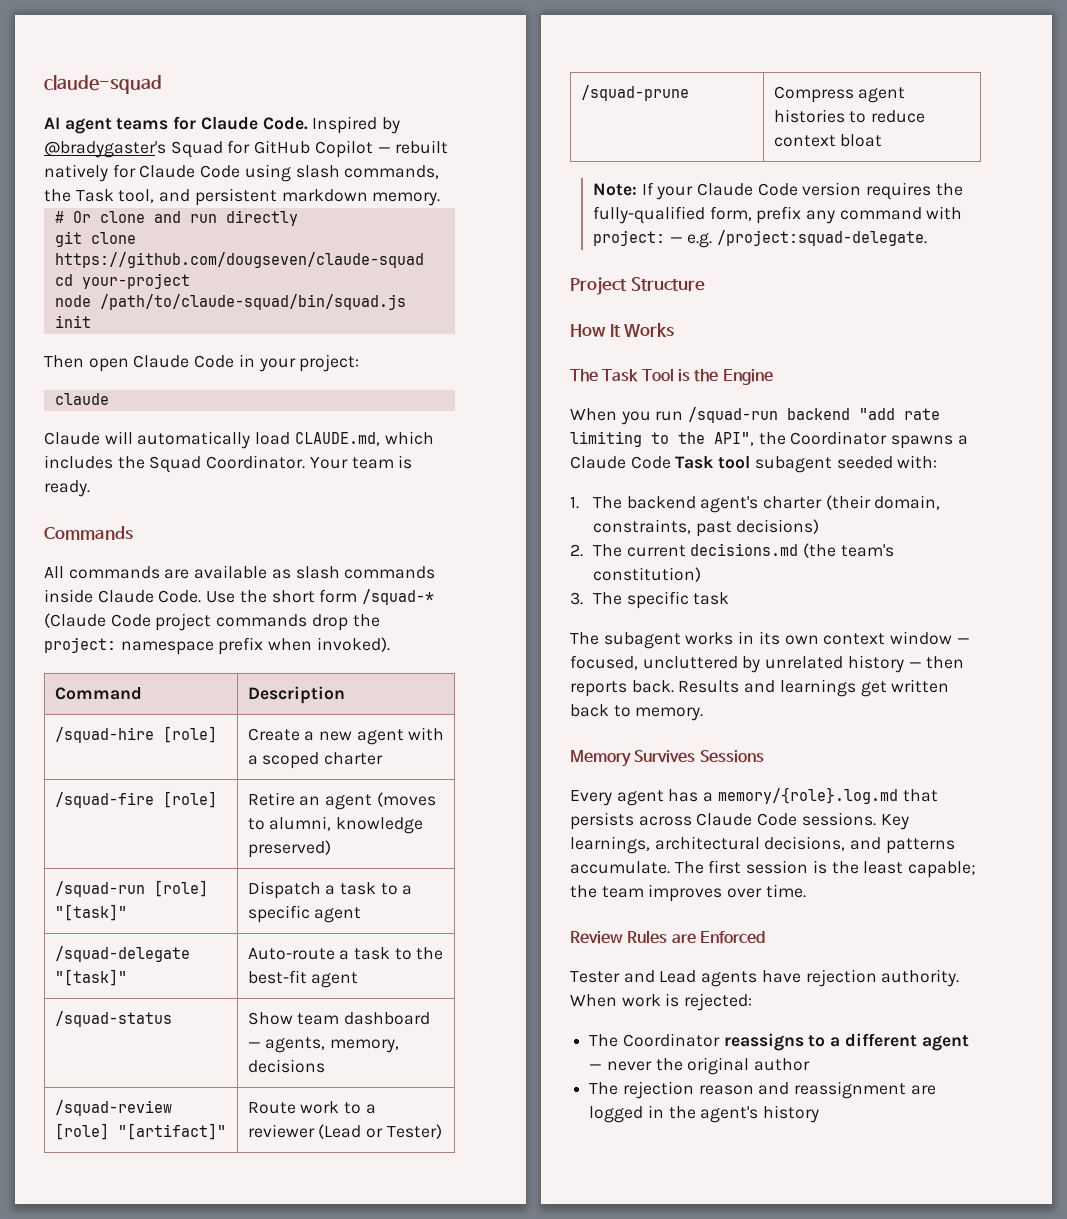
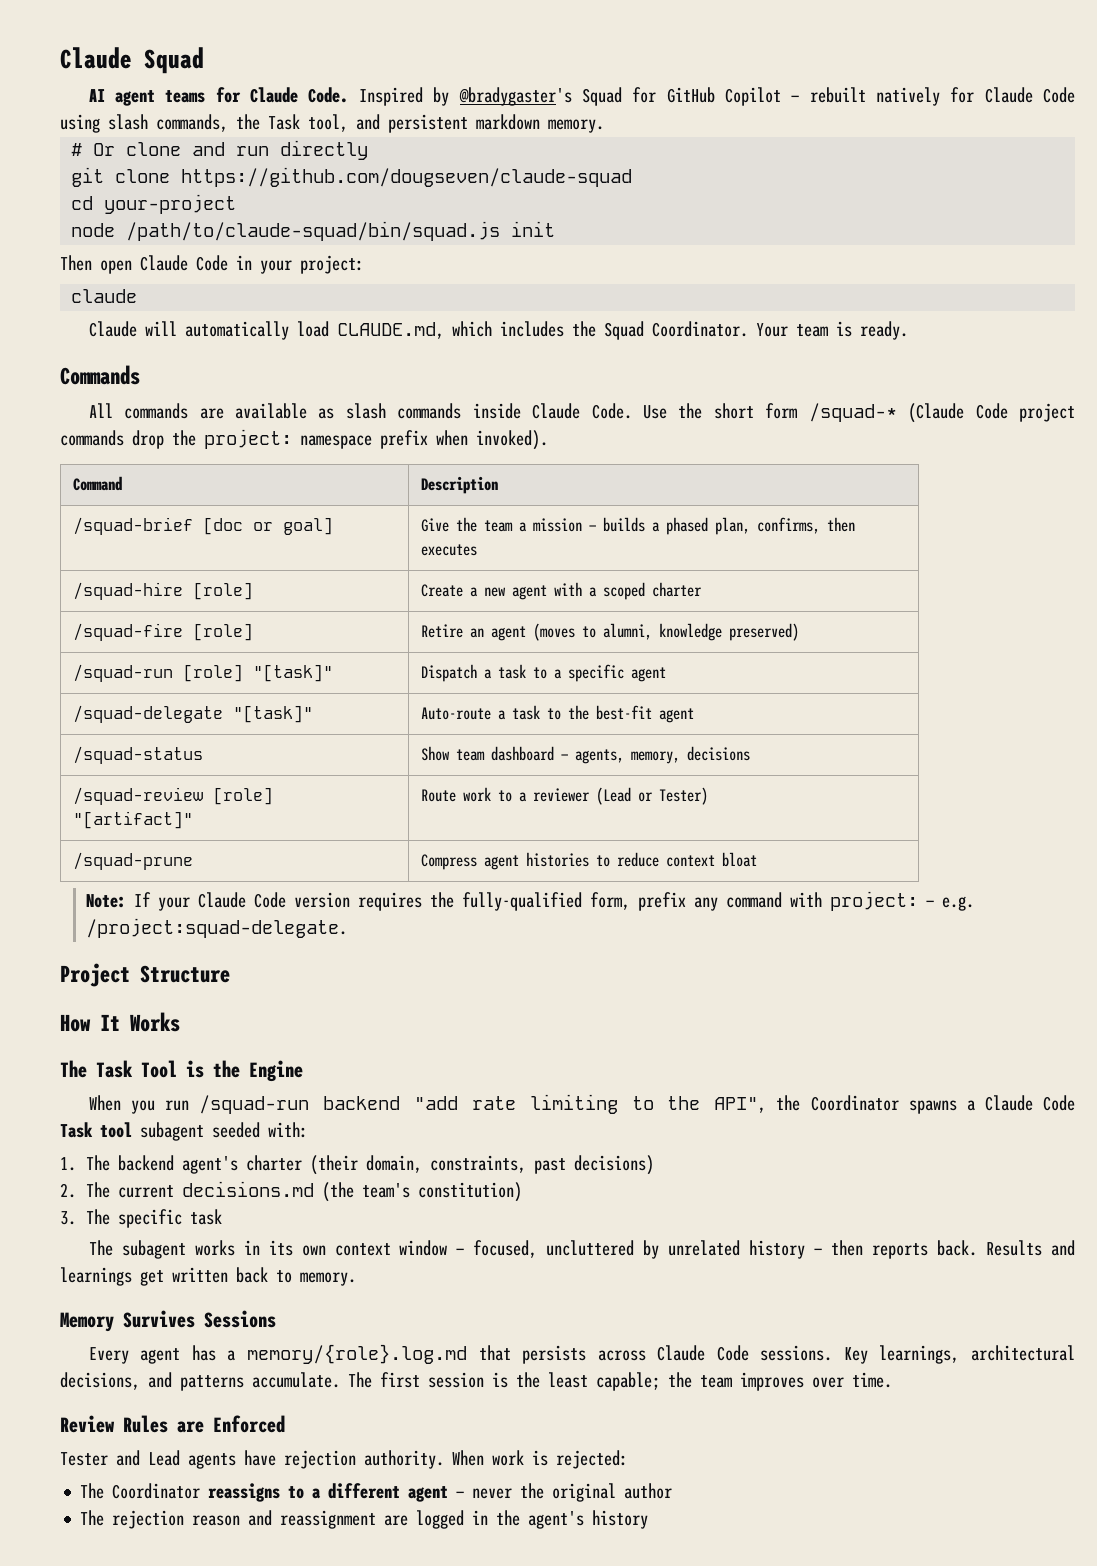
[44,75,162,94] claude-squad -> [60,47,204,74] Claude Squad
(345, 695) none -> [73,517,334,535] [421,517,856,535] [421,544,478,556] // /squad-brief [doc or goal] | Give the team a mission — builds a phased plan, confirms, then executes

